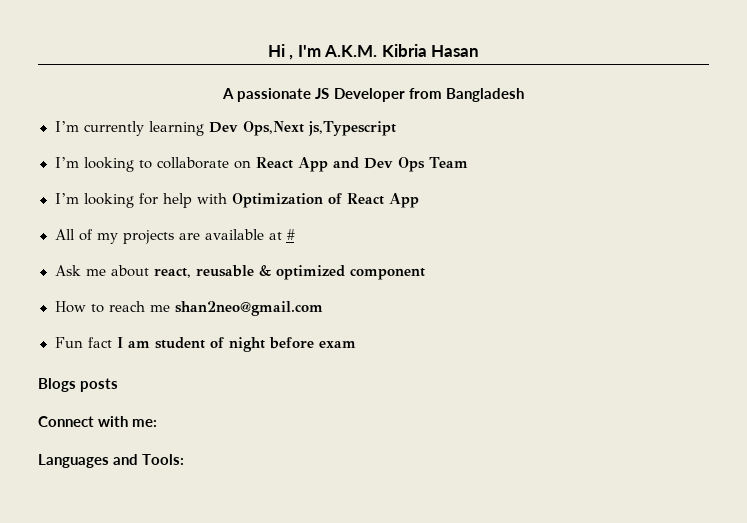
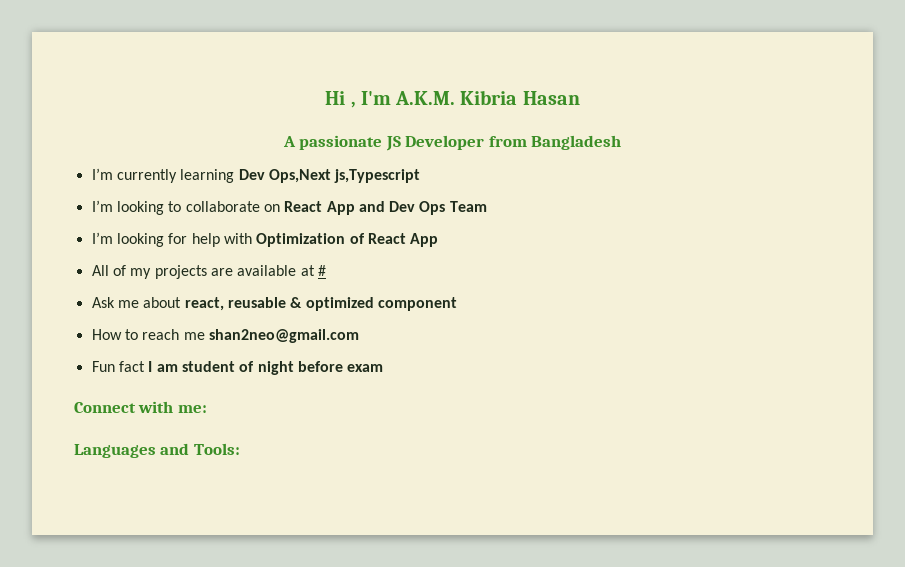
[38,378,119,392] // Blogs posts -> (384, 368) none

